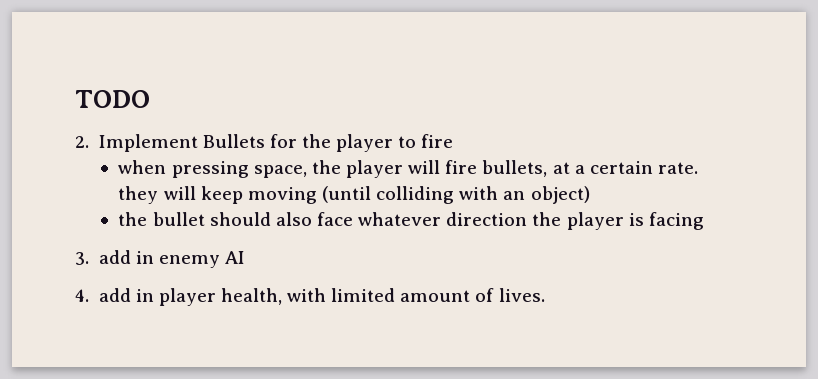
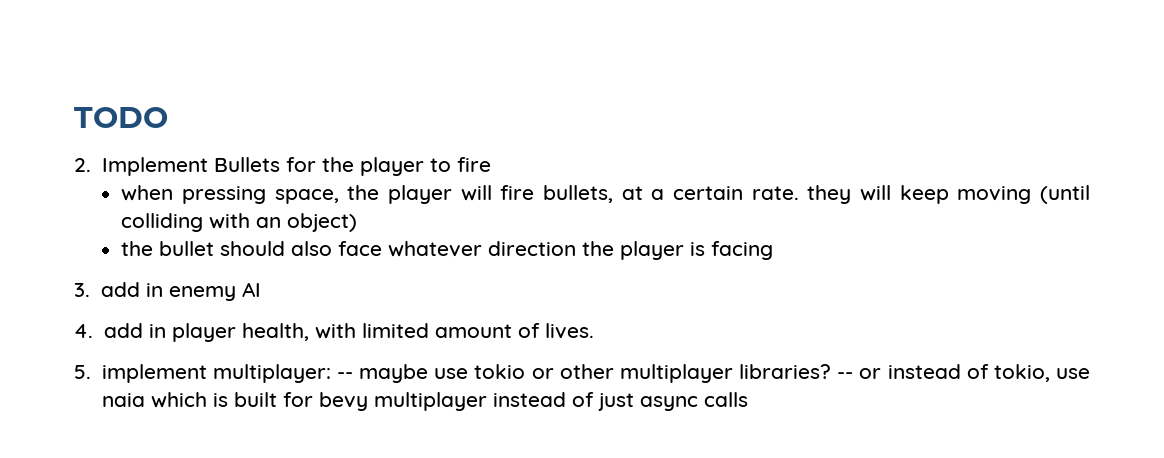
(545, 295) none -> [74,364,1090,383] [101,392,748,411] // 5. implement multiplayer: -- maybe use tokio or other multiplayer libraries? -- or instead of tokio, use naia which is built for bevy multiplayer instead of just async calls

